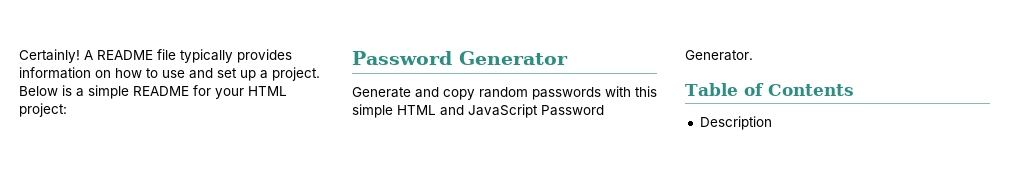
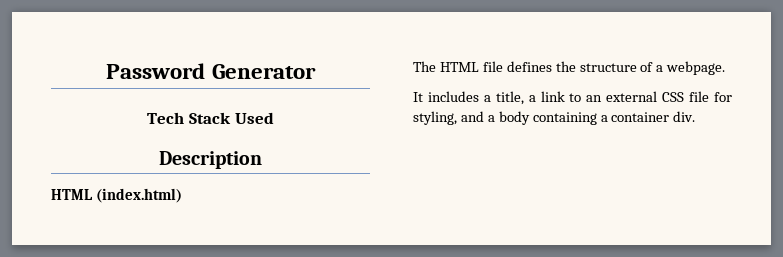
[19,49,292,63] [19,67,320,81] [19,85,287,99] [19,103,67,117] [352,51,568,65] [352,86,657,100] [352,104,604,118] [685,50,753,61] [685,83,854,96] [699,116,772,130] Certainly! A README file typically provides information on how to use and set up a project. Below is a simple README for your HTML project: // Password Generator // Generate and copy random passwords with this simple HTML and JavaScript Password Generator. // Table of Contents // Description -> [106,63,316,79] [147,112,274,124] [159,151,262,169] [51,188,182,203] [413,61,726,75] [413,91,732,105] [413,111,696,125] Password Generator // Tech Stack Used // Description // HTML (index.html) // The HTML file defines the structure of a webpage. // It includes a title, a link to an external CSS file for styling, and a body containing a container div.

